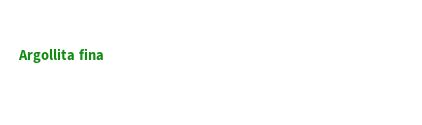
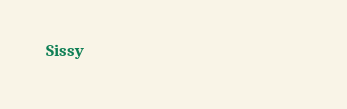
[18,48,104,63] Argollita fina -> [46,44,84,59] Sissy

